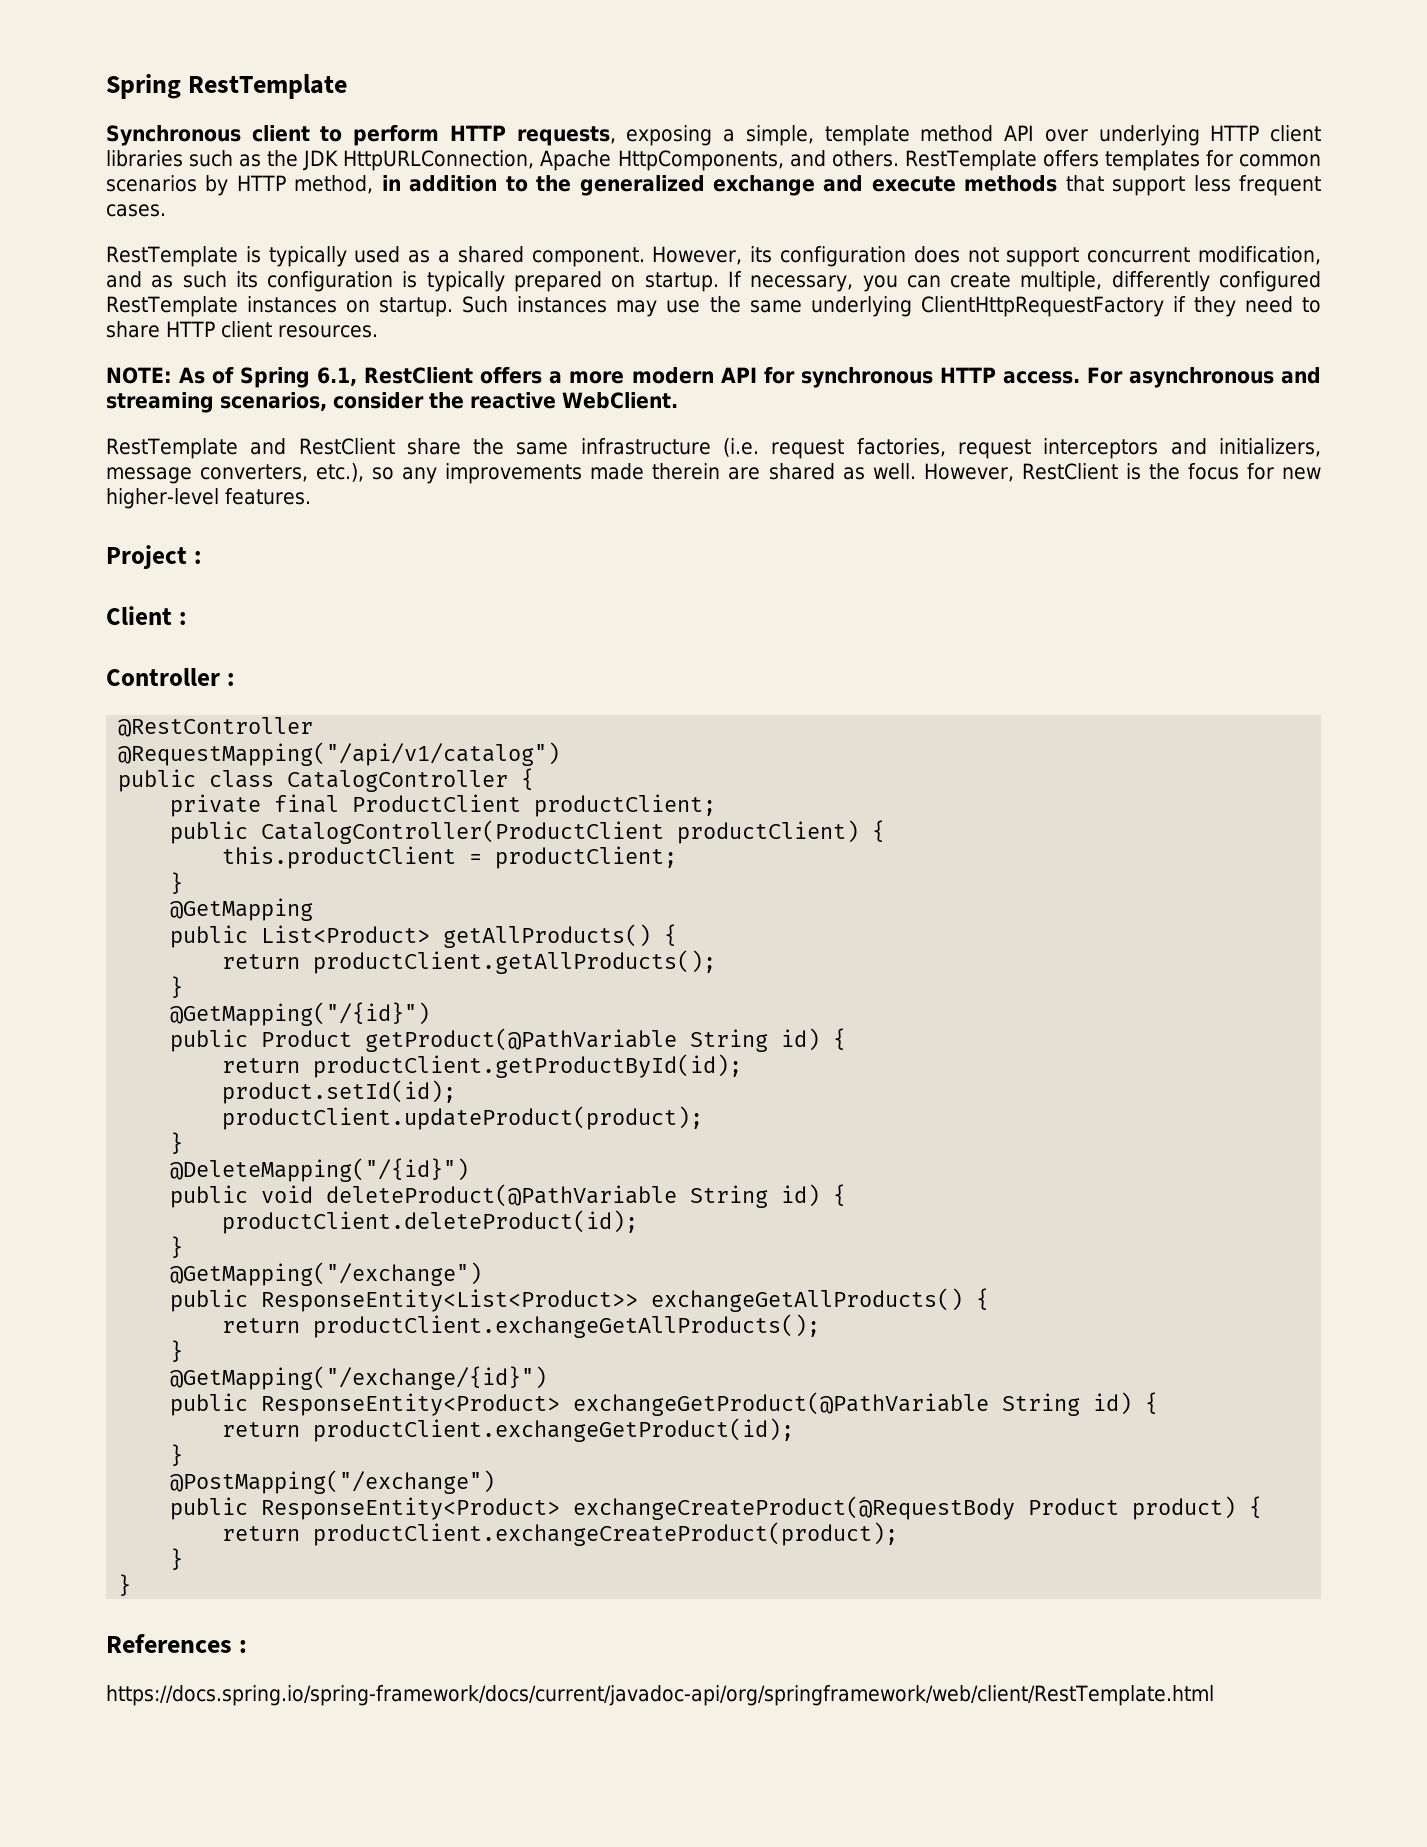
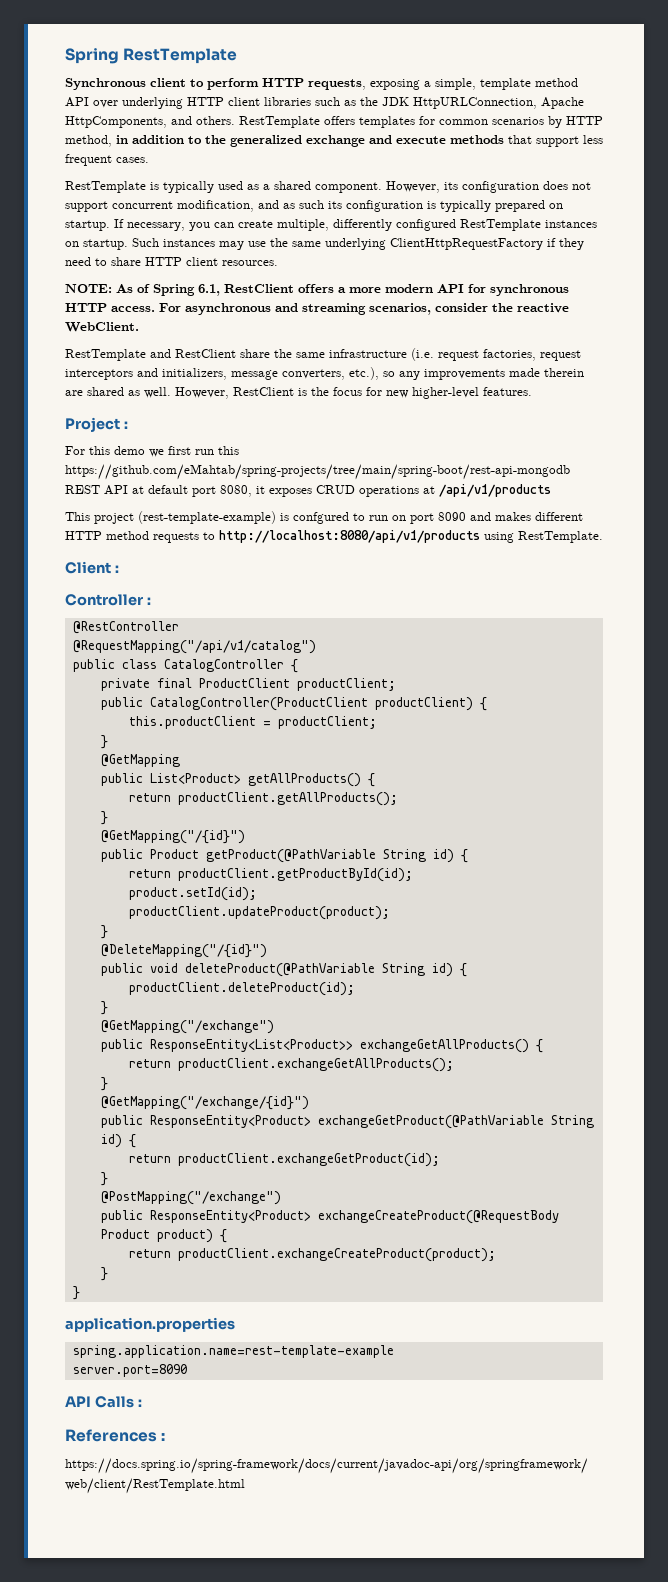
(202, 557) none -> [65,446,239,457] [65,464,570,480] [65,484,551,497] [65,511,583,524] [65,530,603,543] // For this demo we first run this https://github.com/eMahtab/spring-projects/tree/main/spring-boot/rest-api-mongodb REST API at default port 8080, it exposes CRUD operations at /api/v1/products // This project (rest-template-example) is confgured to run on port 8090 and makes different HTTP method requests to http://localhost:8080/api/v1/products using RestTemplate.
(132, 1585) none -> [65,1317,235,1332] [72,1345,394,1358] [72,1364,187,1377] [65,1396,142,1408] // application.properties // spring.application.name=rest-template-example // server.port=8090 // API Calls :

